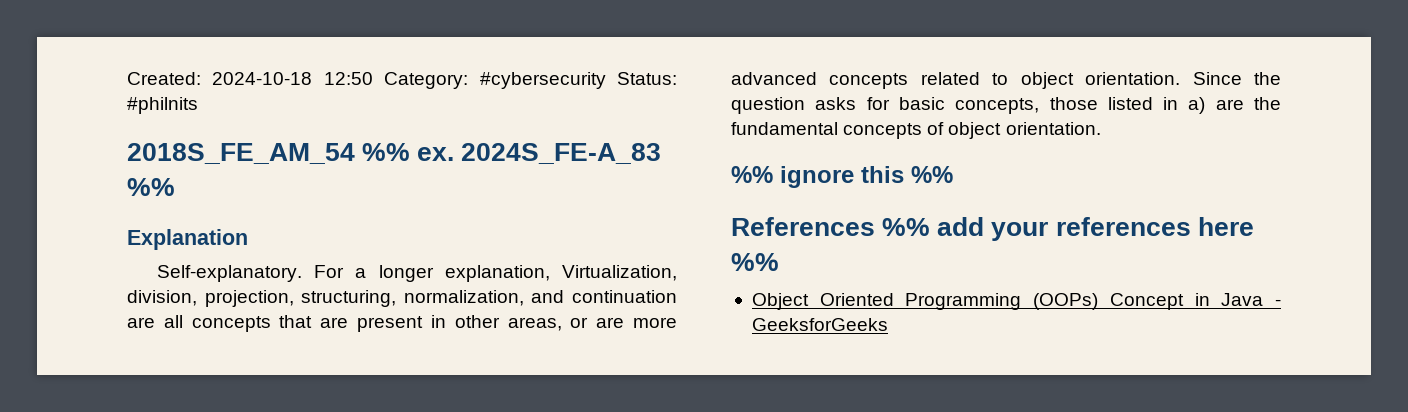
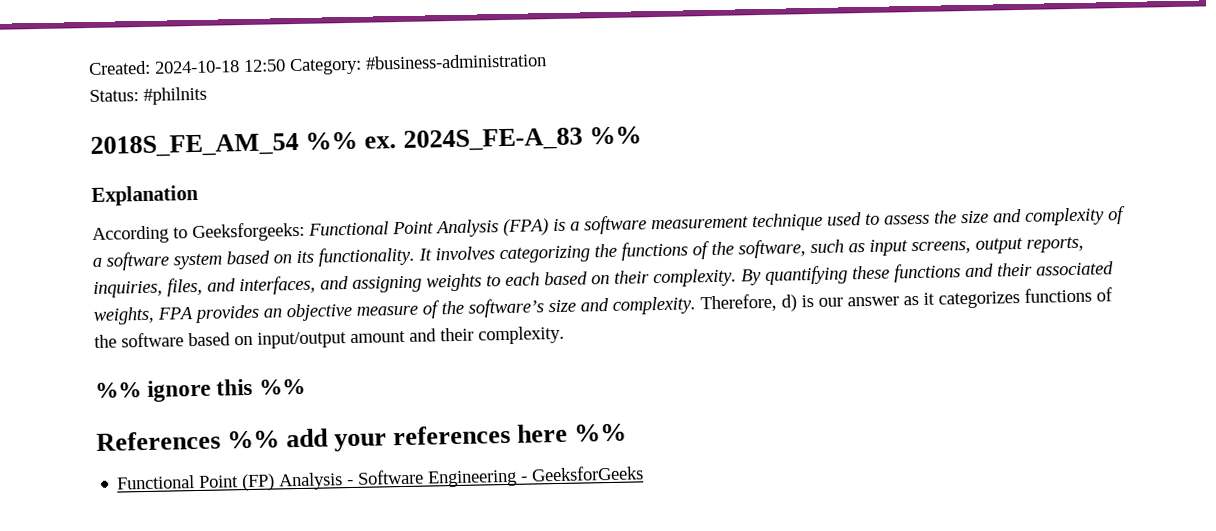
[479,72,606,89] #cybersecurity -> [365,53,547,70] #business-administration //
[157,265,677,282] [127,290,678,307] [127,315,677,332] [731,72,1281,89] [731,97,1281,114] [731,122,1101,139] Self-explanatory. For a longer explanation, Virtualization, division, projection, structuring, normalization, and continuation are all concepts that are present in other areas, or are more advanced concepts related to object orientation. Since the question asks for basic concepts, those listed in a) are the fundamental concepts of object orientation. -> [92,205,1126,244] [92,236,1084,271] [93,261,1114,298] [93,287,1113,325] [94,325,565,349] According to Geeksforgeeks: Functional Point Analysis (FPA) is a software measurement technique used to assess the size and complexity of a software system based on its functionality. It involves categorizing the functions of the software, such as input screens, output reports, inquiries, files, and interfaces, and assigning weights to each based on their complexity. By quantifying these functions and their associated weights, FPA provides an objective measure of the software’s size and complexity. Therefore, d) is our answer as it categorizes functions of the software based on input/output amount and their complexity.
[751,293,1264,310] Object Oriented Programming (OOPs) Concept in Java -> [116,469,518,492] Functional Point (FP) Analysis - Software Engineering

